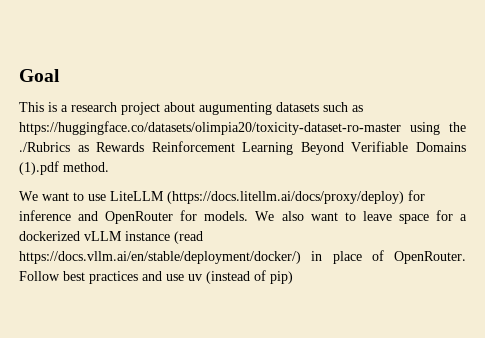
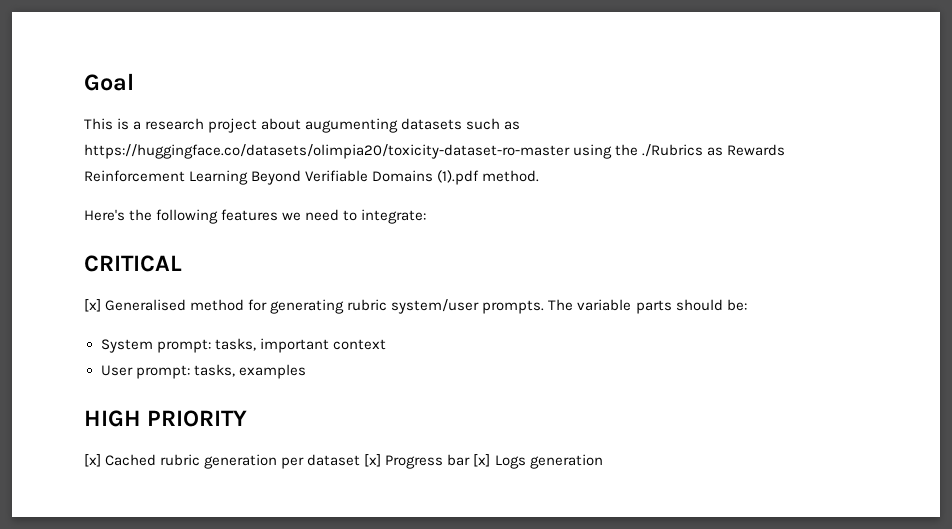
[19,190,425,204] [19,210,467,224] [19,231,203,244] [19,250,466,264] [19,270,293,284] We want to use LiteLLM (https://docs.litellm.ai/docs/proxy/deploy) for inference and OpenRouter for models. We also want to leave space for a dockerized vLLM instance (read https://docs.vllm.ai/en/stable/deployment/docker/) in place of OpenRouter. Follow best practices and use uv (instead of pip) -> [84,209,427,224] [84,255,182,272] [84,299,747,314] [100,338,386,353] [100,364,306,379] [84,410,248,427] [84,454,603,469] Here's the following features we need to integrate: // CRITICAL // [x] Generalised method for generating rubric system/user prompts. The variable parts should be: // System prompt: tasks, important context // User prompt: tasks, examples // HIGH PRIORITY // [x] Cached rubric generation per dataset [x] Progress bar [x] Logs generation

